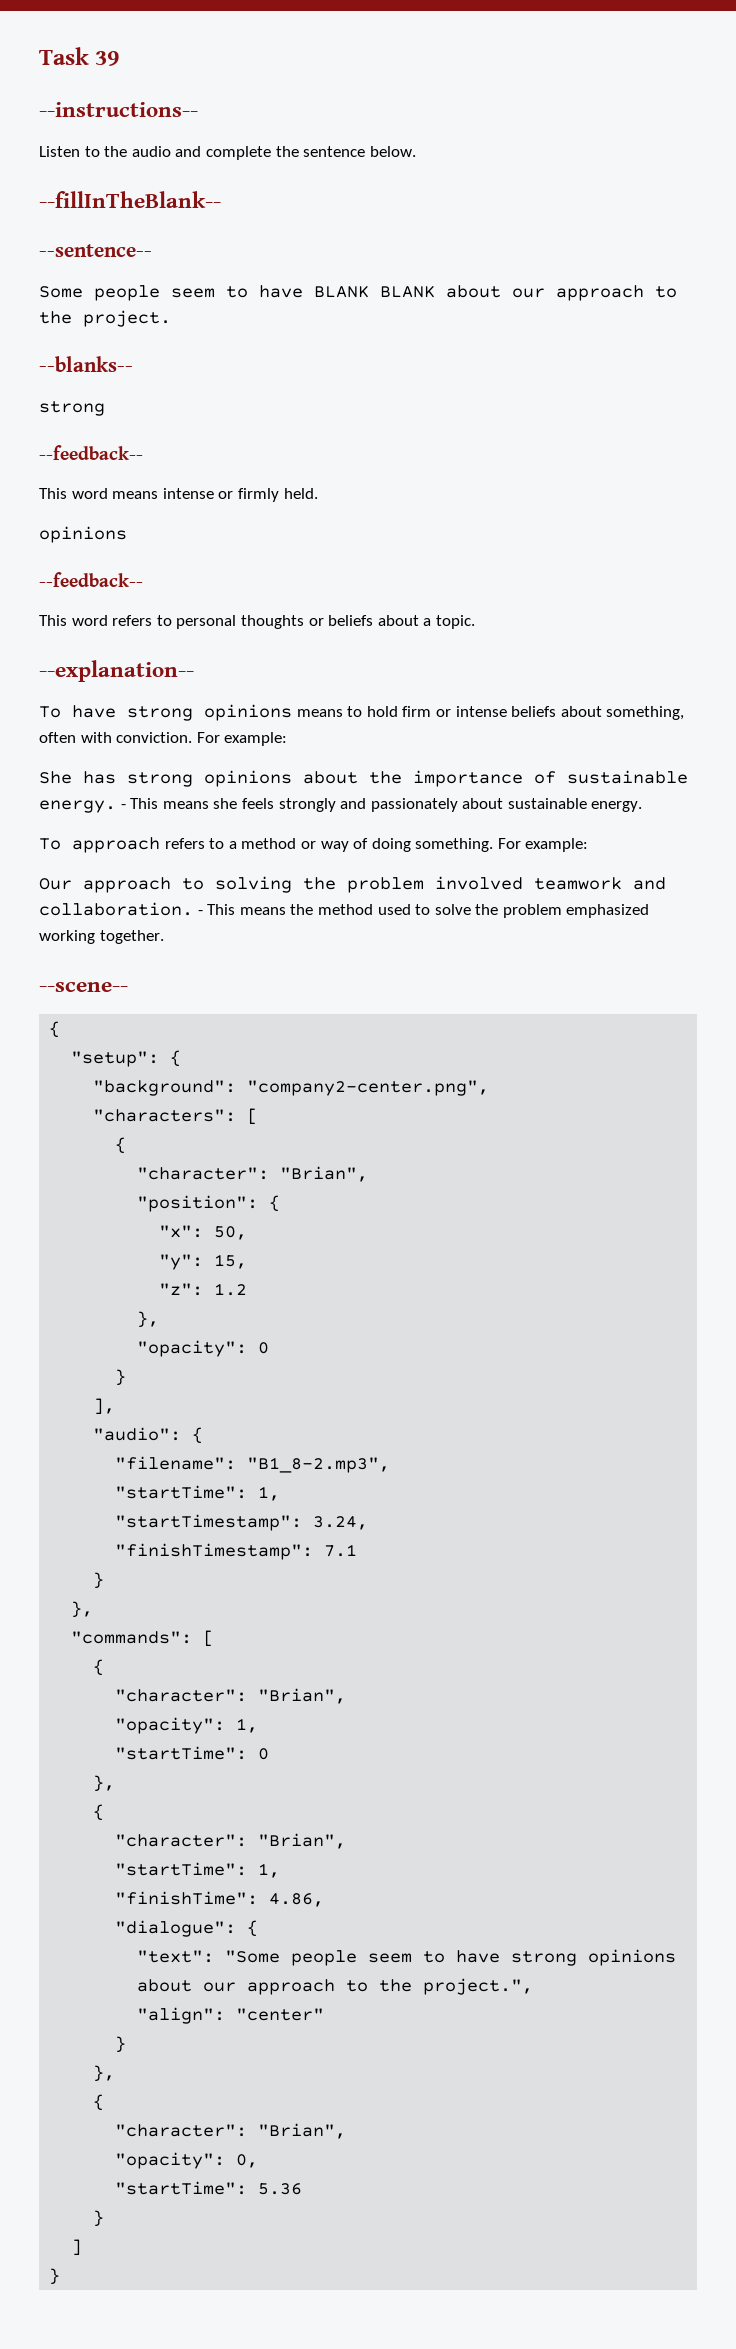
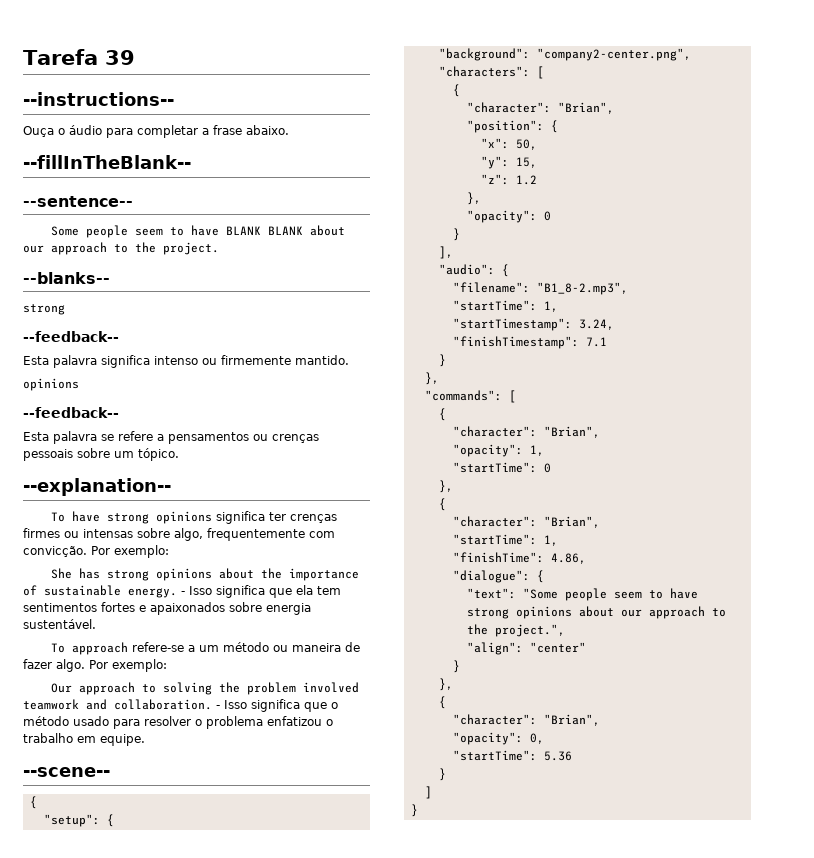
[39,47,89,65] Task -> [23,49,98,65] Tarefa
[39,146,416,160] Listen to the audio and complete the sentence below. -> [23,125,289,138] Ouça o áudio para completar a frase abaixo.
[39,488,318,502] [39,526,127,543] [39,572,143,587] [39,615,475,629] This word means intense or firmly held. // opinions // --feedback-- // This word refers to personal thoughts or beliefs about a topic. -> [23,355,349,368] [23,378,79,391] [23,407,119,418] [23,431,319,444] [23,448,179,461] Esta palavra significa intenso ou firmemente mantido. // opinions // --feedback-- // Esta palavra se refere a pensamentos ou crenças pessoais sobre um tópico.
[296,706,685,720] [39,732,288,746] means to hold firm or intense beliefs about something, often with conviction. For example: -> [215,511,337,524] [23,528,335,541] [23,545,169,558] significa ter crenças firmes ou intensas sobre algo, frequentemente com convicção. Por exemplo:
[130,798,643,812] [39,837,589,853] This means she feels strongly and passionately about sustainable energy. // To approach refers to a method or way of doing something. For example: -> [189,585,341,598] [23,602,311,615] [23,619,96,629] [50,642,360,655] [23,659,167,672] Isso significa que ela tem sentimentos fortes e apaixonados sobre energia sustentável. // To approach refere-se a um método ou maneira de fazer algo. Por exemplo:
[207,904,650,918] [39,930,164,944] This means the method used to solve the problem emphasized working together. -> [224,699,338,712] [23,716,333,729] [23,733,145,746] Isso significa que o método usado para resolver o problema enfatizou o trabalho em equipe.

